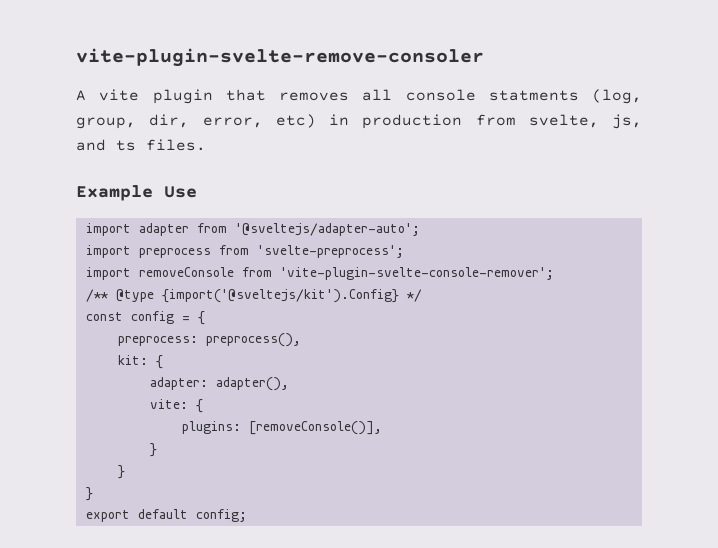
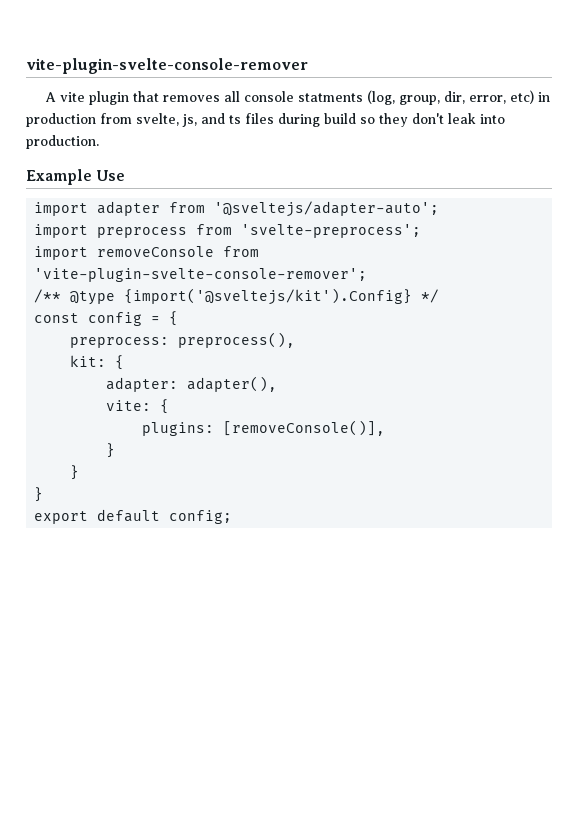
[76,48,484,67] vite-plugin-svelte-remove-consoler -> [26,58,308,74] vite-plugin-svelte-console-remover
[146,139,206,151] files. -> [245,113,505,127] [26,135,99,149] files during build so they don't leak into production.

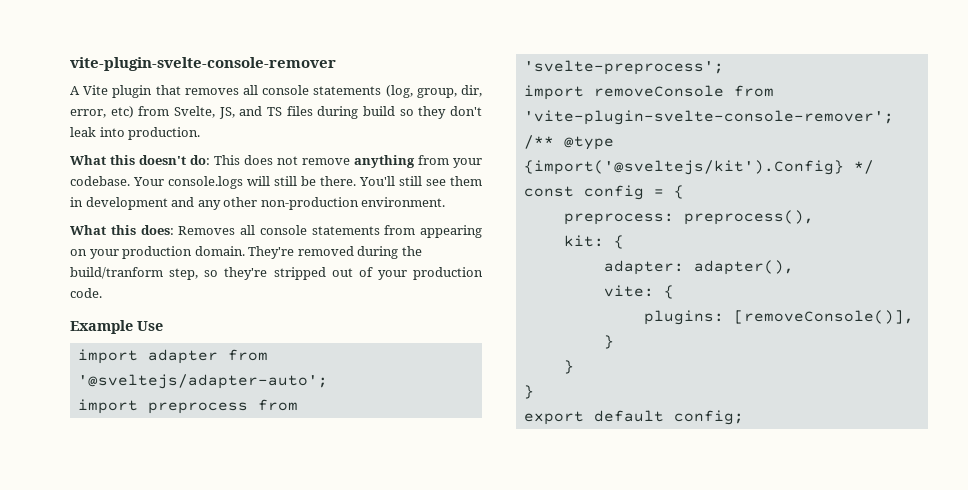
[60,92,86,102] vite -> [83,85,109,95] Vite
[298,93,364,102] statments -> [313,86,382,95] statements
[538,92,551,102] [26,113,241,127] in production from svelte, js, and ts -> [138,106,282,119] from Svelte, JS, and TS
(99, 142) none -> [70,155,482,168] [70,176,482,189] [70,197,446,210] [70,225,482,238] [70,246,422,259] [70,267,483,280] [70,288,102,298] // What this doesn't do: This does not remove anything from your codebase. Your console.logs will still be there. You'll still see them in development and any other non-production environment. // What this does: Removes all console statements from appearing on your production domain. They're removed during the build/tranform step, so they're stripped out of your production code.

